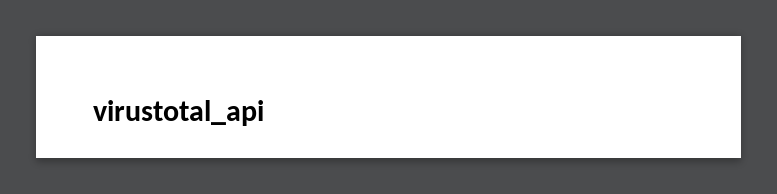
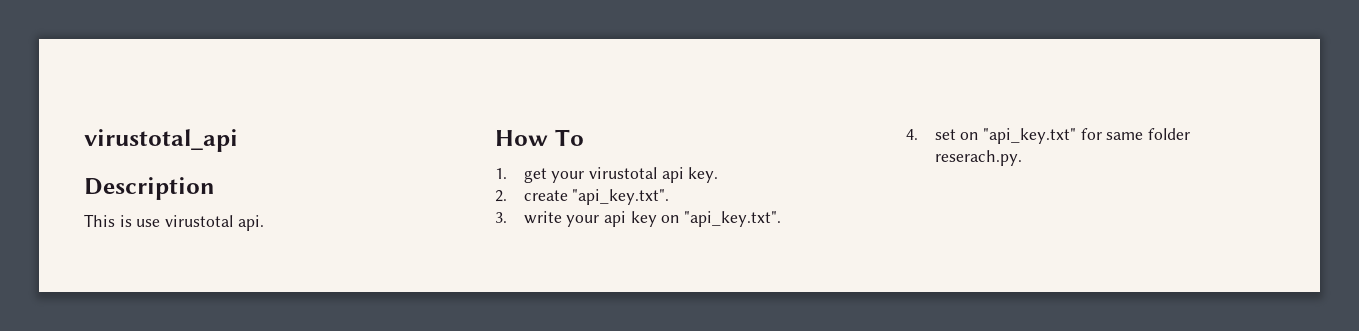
(264, 113) none -> [84,177,215,200] [84,214,264,231] [495,129,584,146] [495,167,719,183] [495,189,670,205] [495,211,782,227] [906,128,1191,144] [934,150,1022,166] // Description // This is use virustotal api. // How To // 1. get your virustotal api key. // 2. create "api_key.txt". // 3. write your api key on "api_key.txt". // 4. set on "api_key.txt" for same folder reserach.py.

